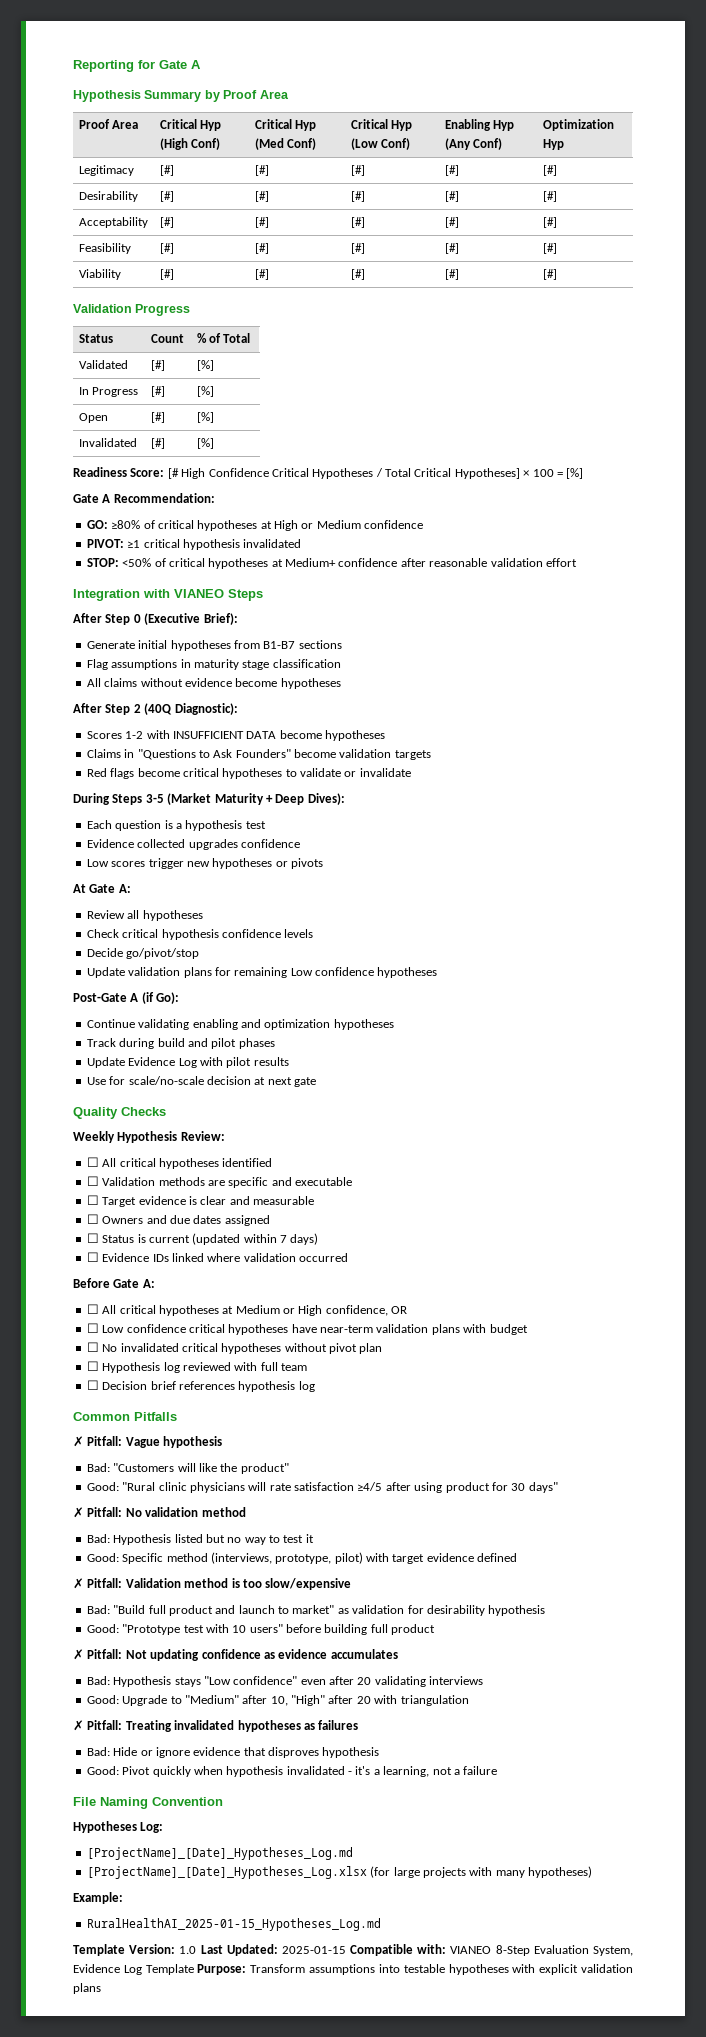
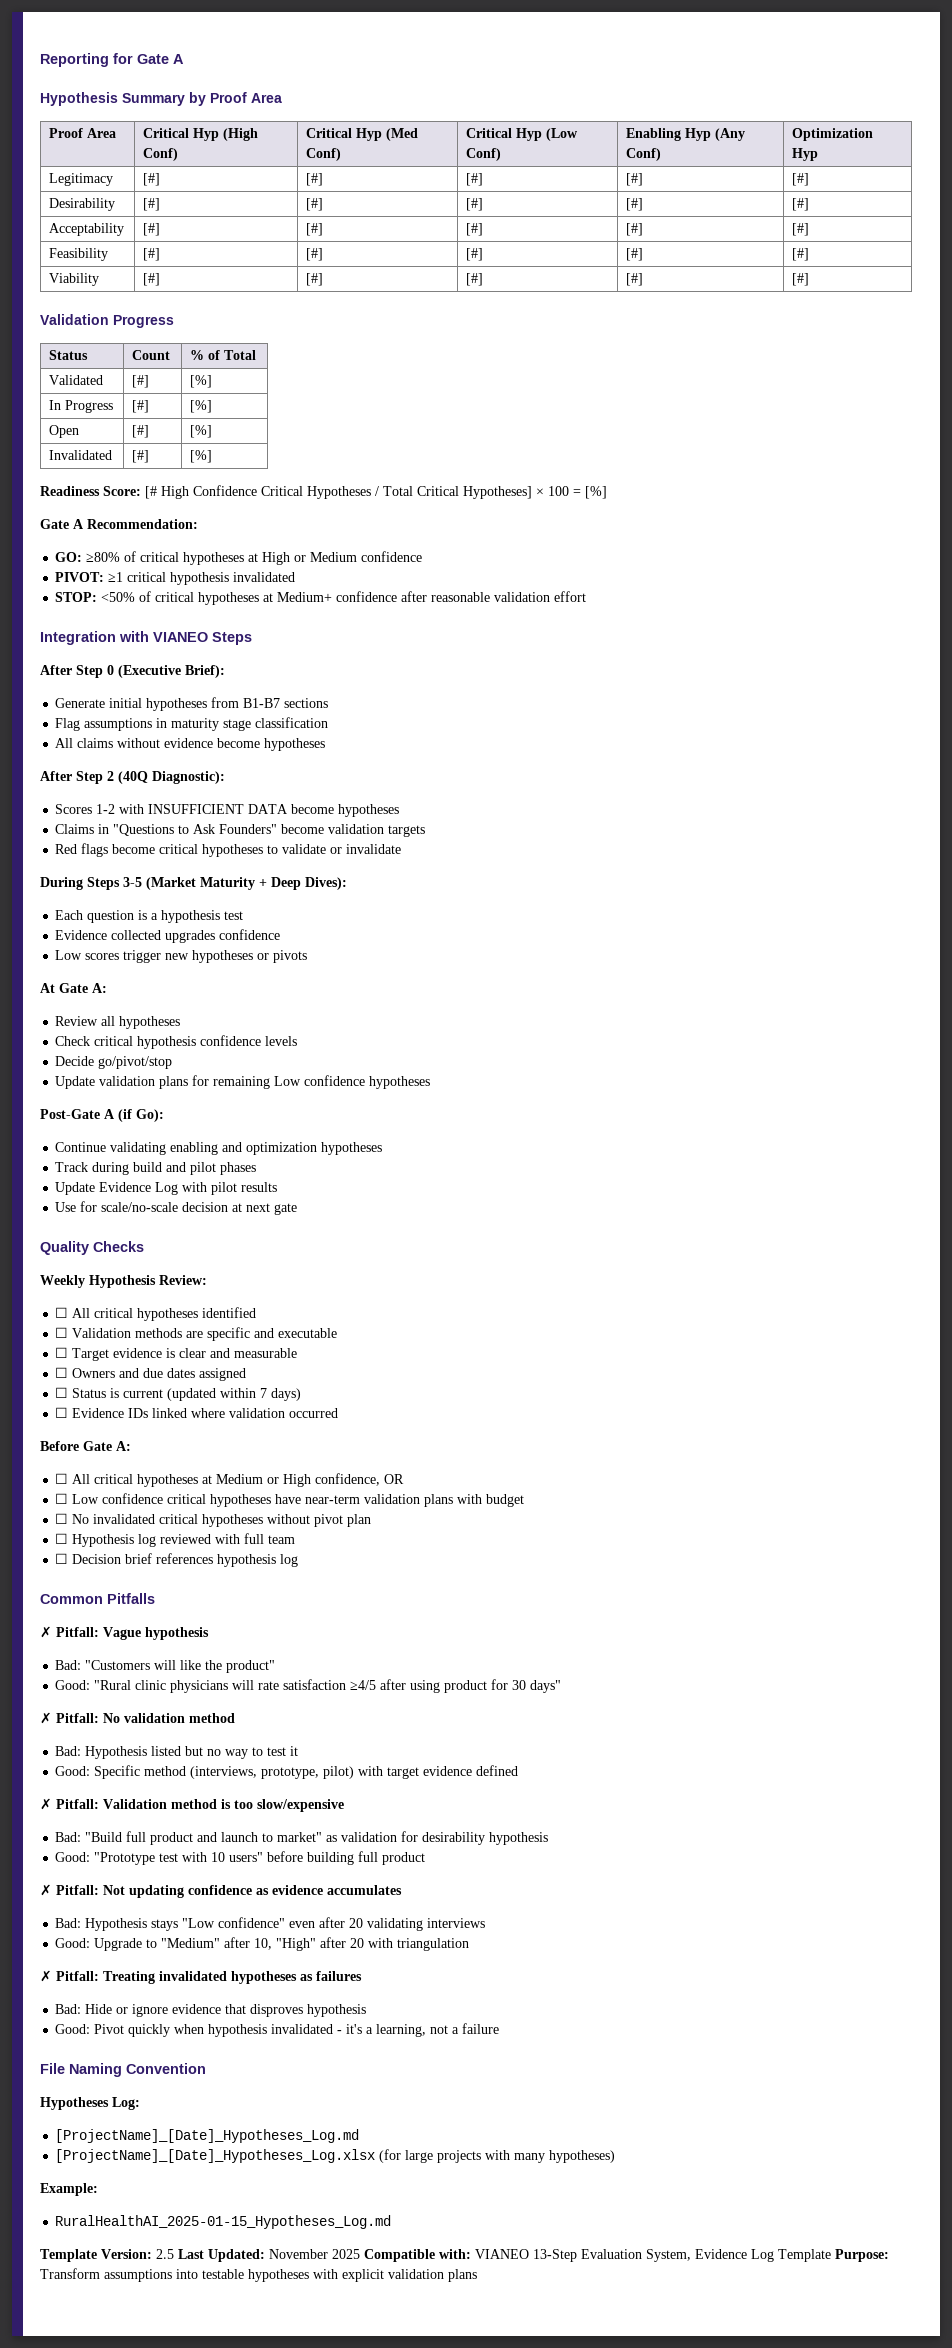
[179,1946,197,1954] 1.0 -> [156,2249,174,2259] 2.5
[281,1946,346,1954] 2025-01-15 -> [269,2249,360,2259] November 2025
[495,1945,530,1956] 8-Step -> [533,2249,577,2262] 13-Step

